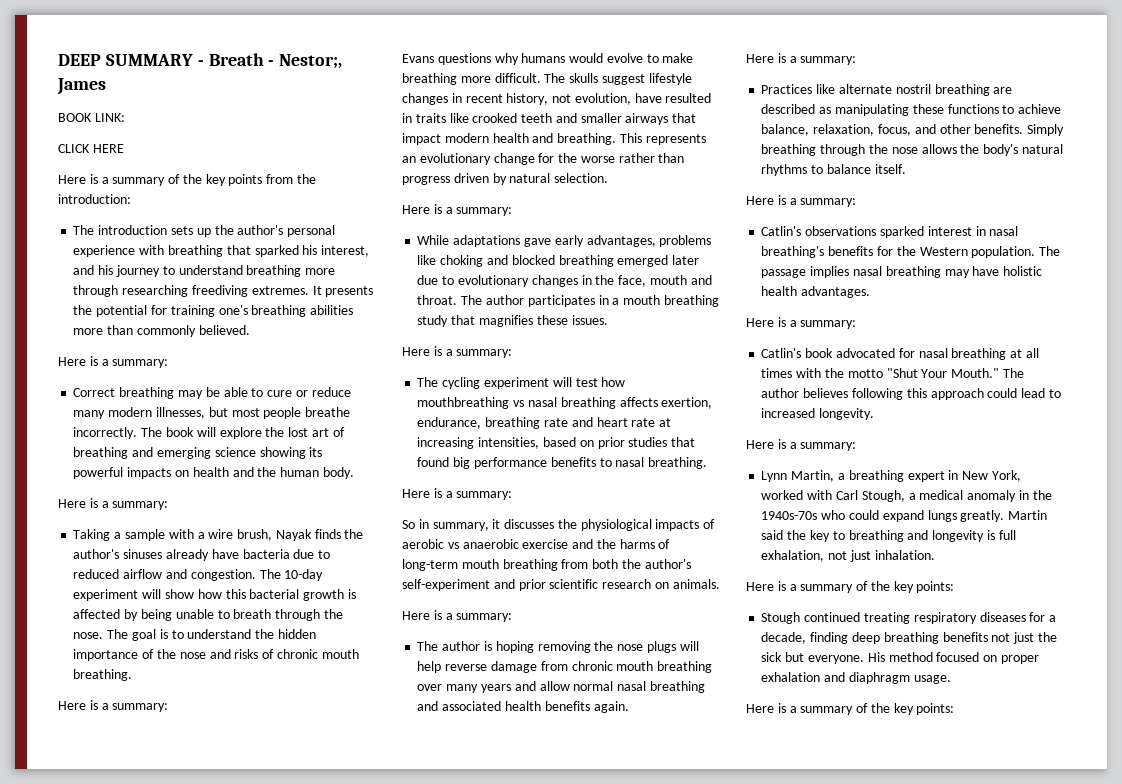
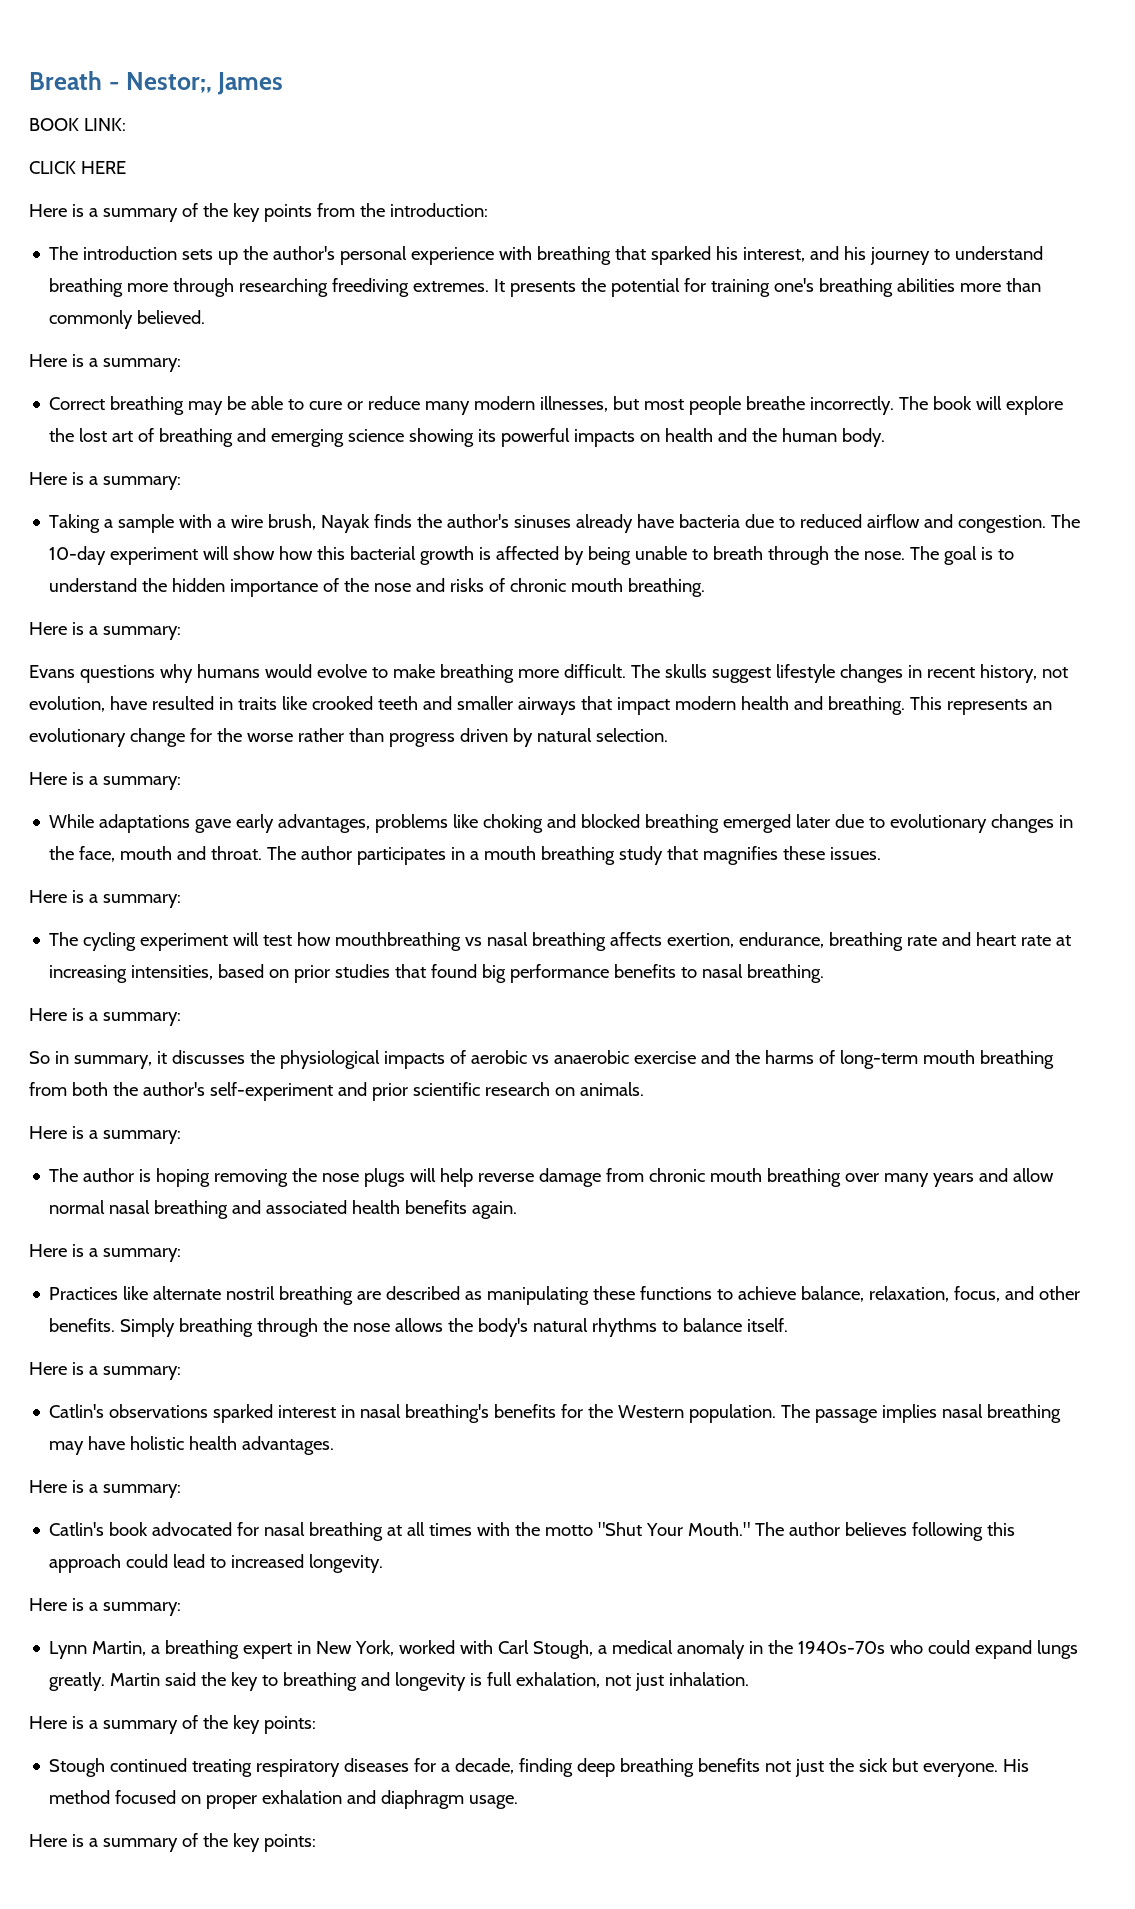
[58,54,204,66] DEEP SUMMARY - -> (29, 80) none

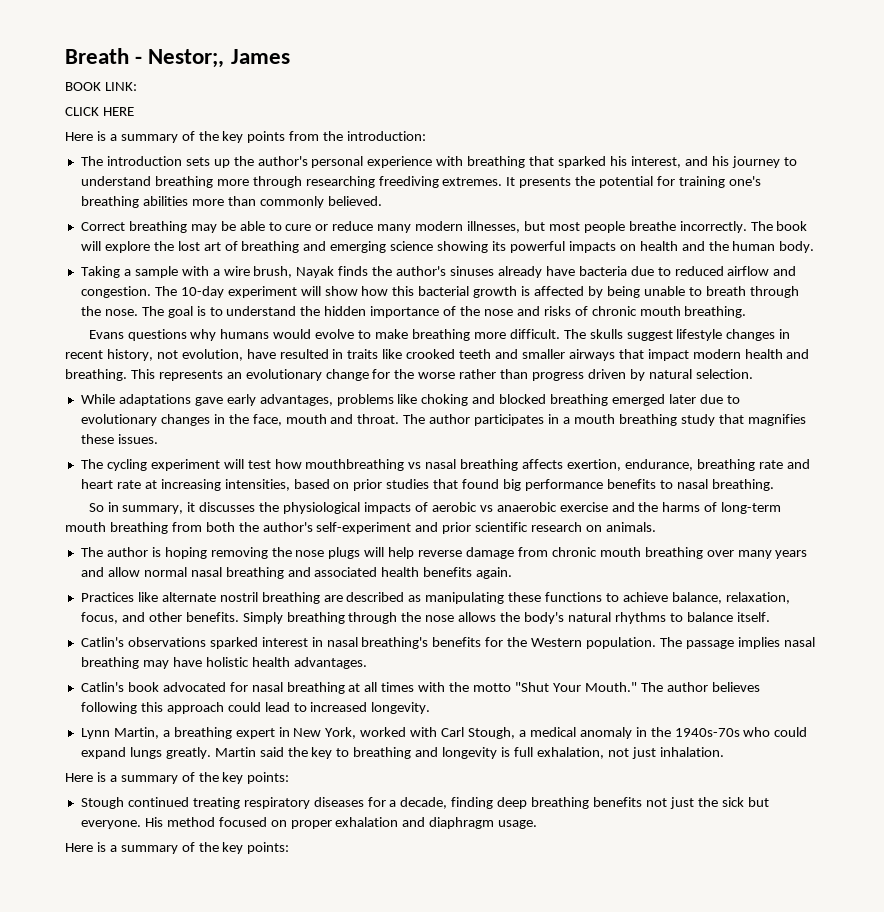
[29,354,181,372] // Here is a summary: -> (382, 201) none
[29,472,181,490] // Here is a summary: -> (815, 247) none
[29,622,181,640] // Here is a summary: -> (747, 312) none
[29,772,181,790] // Here is a summary: -> (753, 374) none
[29,890,181,908] // Here is a summary: -> (158, 439) none
[29,1008,181,1026] // Here is a summary: -> (774, 485) none
[29,1126,181,1144] // Here is a summary: -> (656, 527) none
[29,1244,181,1262] // Here is a summary: -> (513, 573) none
[29,1362,181,1380] // Here is a summary: -> (770, 617) none
[29,1480,181,1498] // Here is a summary: -> (367, 663) none
[29,1598,181,1616] // Here is a summary: -> (431, 708) none

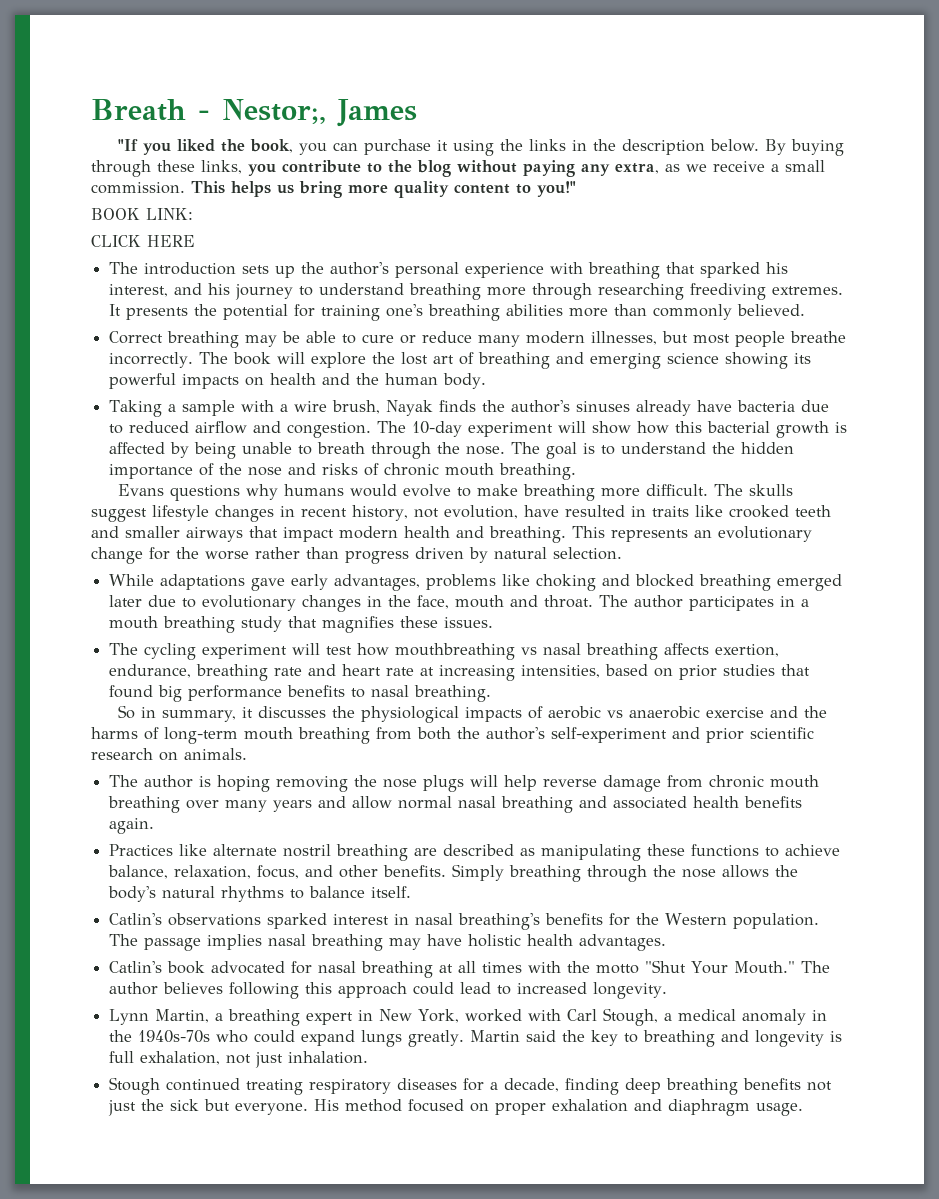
[65,82,137,91] [65,107,134,116] [65,131,427,143] BOOK LINK: // CLICK HERE // Here is a summary of the key points from the introduction: -> [117,139,845,156] [91,160,825,177] [91,181,576,198] [91,208,193,220] [91,235,195,247] "If you liked the book, you can purchase it using the links in the description below. By buying through these links, you contribute to the blog without paying any extra, as we receive a small commission. This helps us bring more quality content to you!" // BOOK LINK: // CLICK HERE
[65,772,290,784] // Here is a summary of the key points: -> (369, 1057) none
[65,842,290,854] // Here is a summary of the key points: -> (804, 1109) none

